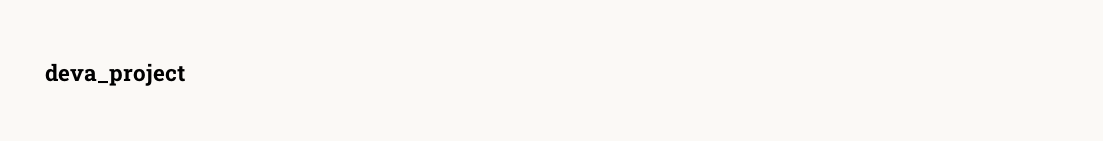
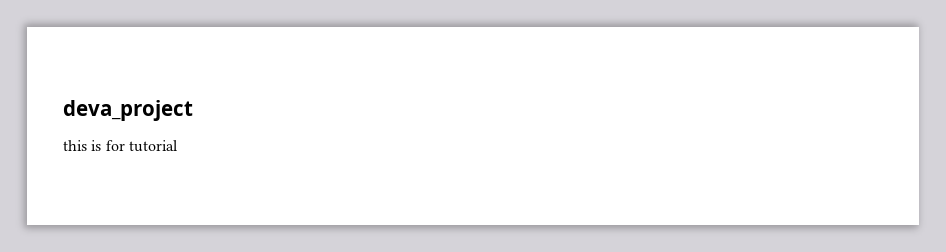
(185, 74) none -> [63,140,178,152] // this is for tutorial

